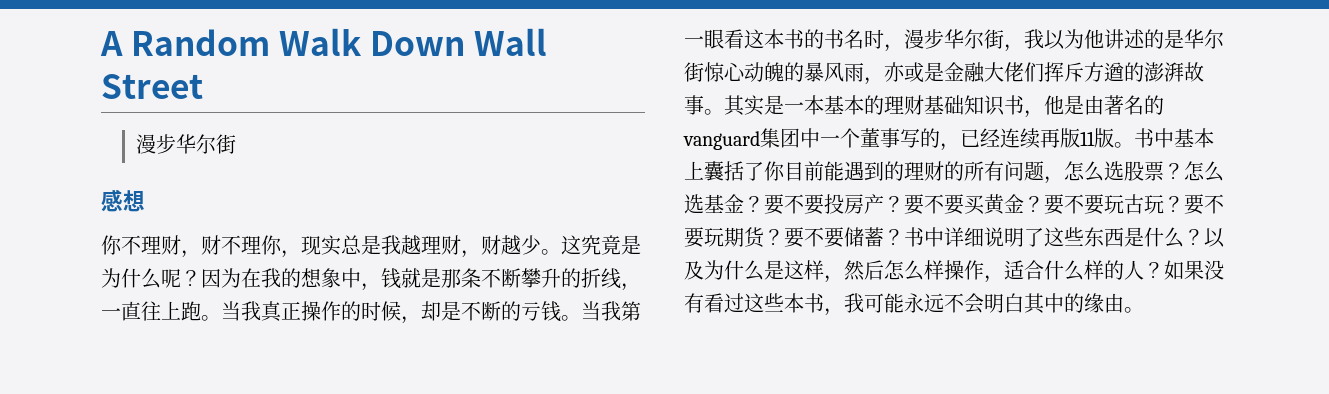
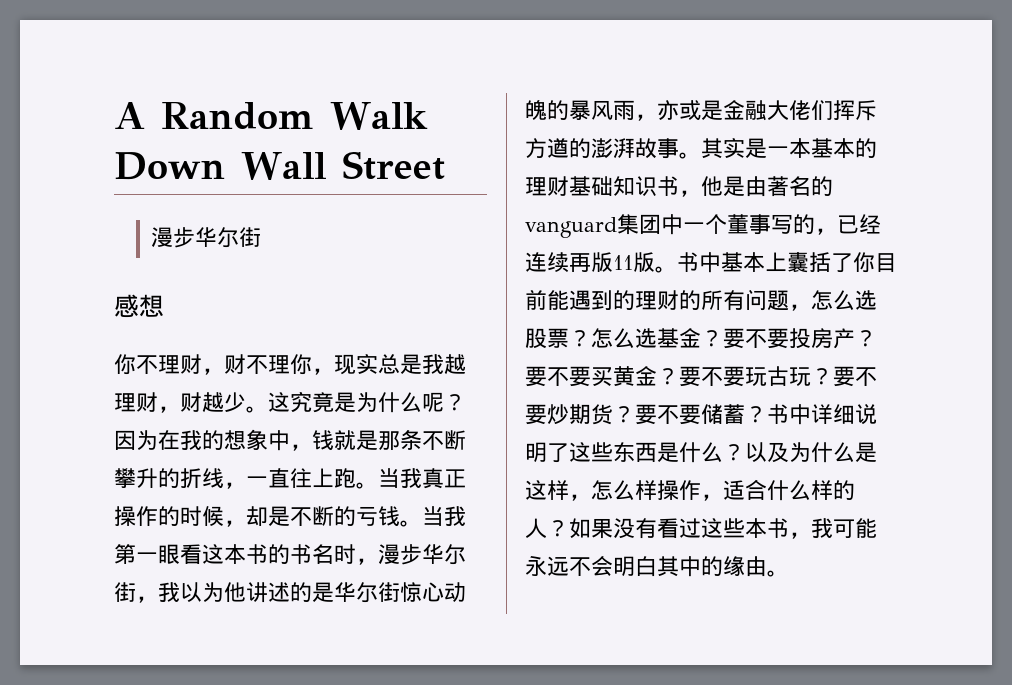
[704,228,724,247] 玩 -> [547,404,569,425] 炒
[844,260,884,281] 然后 -> (591, 497) none

